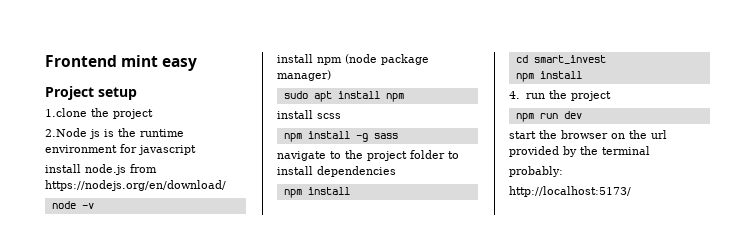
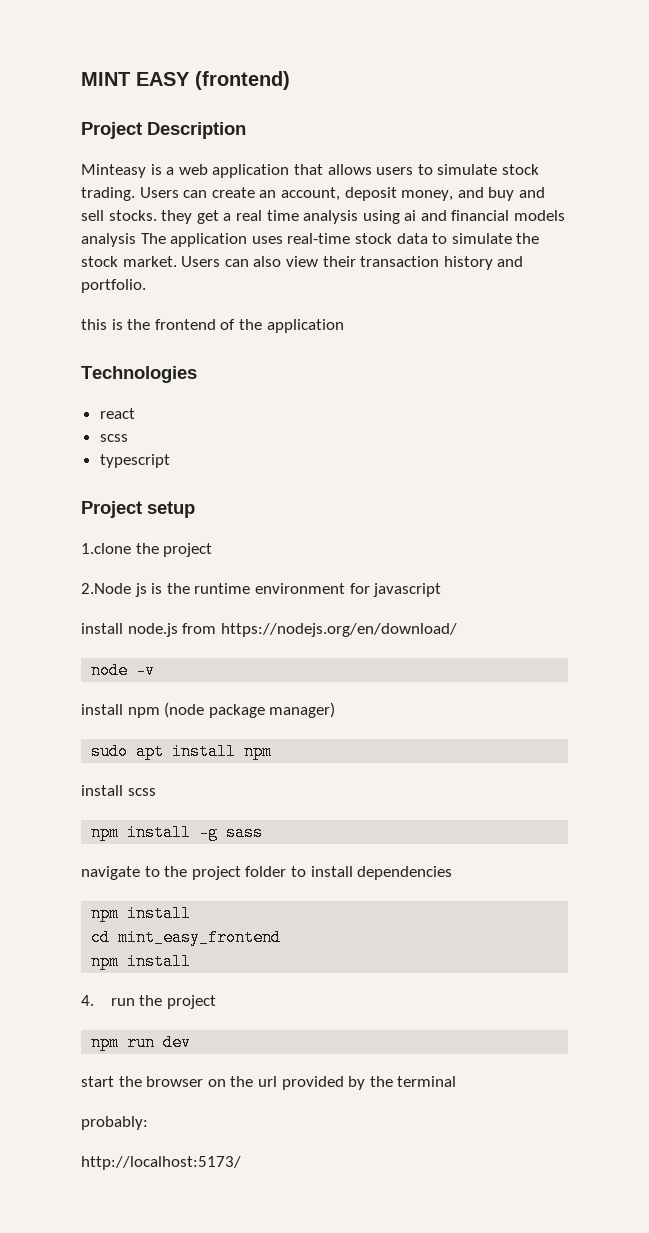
[45,55,198,71] Frontend mint easy -> [81,71,290,90] [81,122,246,139] [81,164,539,178] [81,187,545,201] [81,210,566,224] [81,233,540,247] [81,256,524,270] [81,279,146,293] [81,319,344,333] [81,366,197,383] [99,408,135,419] [99,434,128,442] [99,454,170,468] MINT EASY (frontend) // Project Description // Minteasy is a web application that allows users to simulate stock trading. Users can create an account, deposit money, and buy and sell stocks. they get a real time analysis using ai and financial models analysis The application uses real-time stock data to simulate the stock market. Users can also view their transaction history and portfolio. // this is the frontend of the application // Technologies // react // scss // typescript
[533,55,606,64] smart_invest -> [118,929,282,946] mint_easy_frontend

